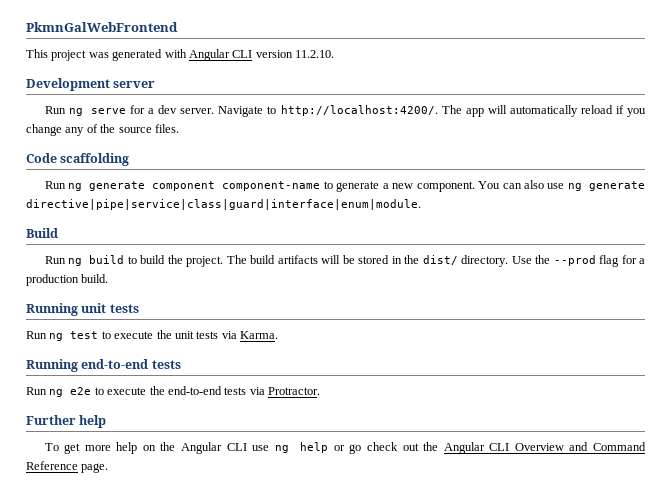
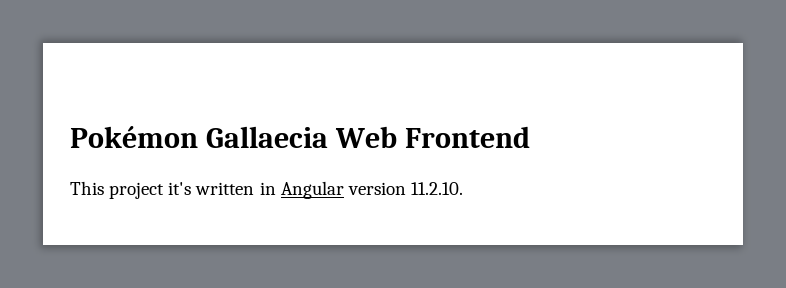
[26,22,178,32] [26,49,334,61] [26,78,156,91] [44,105,646,117] [26,124,179,136] [26,153,130,166] [44,180,646,192] [26,199,421,210] [26,228,58,238] [44,255,645,267] [26,274,109,286] [26,303,139,316] [26,330,278,341] [26,359,181,372] [26,386,320,397] [26,415,107,428] [44,442,646,454] [26,461,109,473] PkmnGalWebFrontend // This project was generated with Angular CLI version 11.2.10. // Development server // Run ng serve for a dev server. Navigate to http://localhost:4200/. The app will automatically reload if you change any of the source files. // Code scaffolding // Run ng generate component component-name to generate a new component. You can also use ng generate directive|pipe|service|class|guard|interface|enum|module. // Build // Run ng build to build the project. The build artifacts will be stored in the dist/ directory. Use the --prod flag for a production build. // Running unit tests // Run ng test to execute the unit tests via Karma. // Running end-to-end tests // Run ng e2e to execute the end-to-end tests via Protractor. // Further help // To get more help on the Angular CLI use ng help or go check out the Angular CLI Overview and Command Reference page. -> [70,126,530,148] [70,181,463,199] Pokémon Gallaecia Web Frontend // This project it's written in Angular version 11.2.10.

